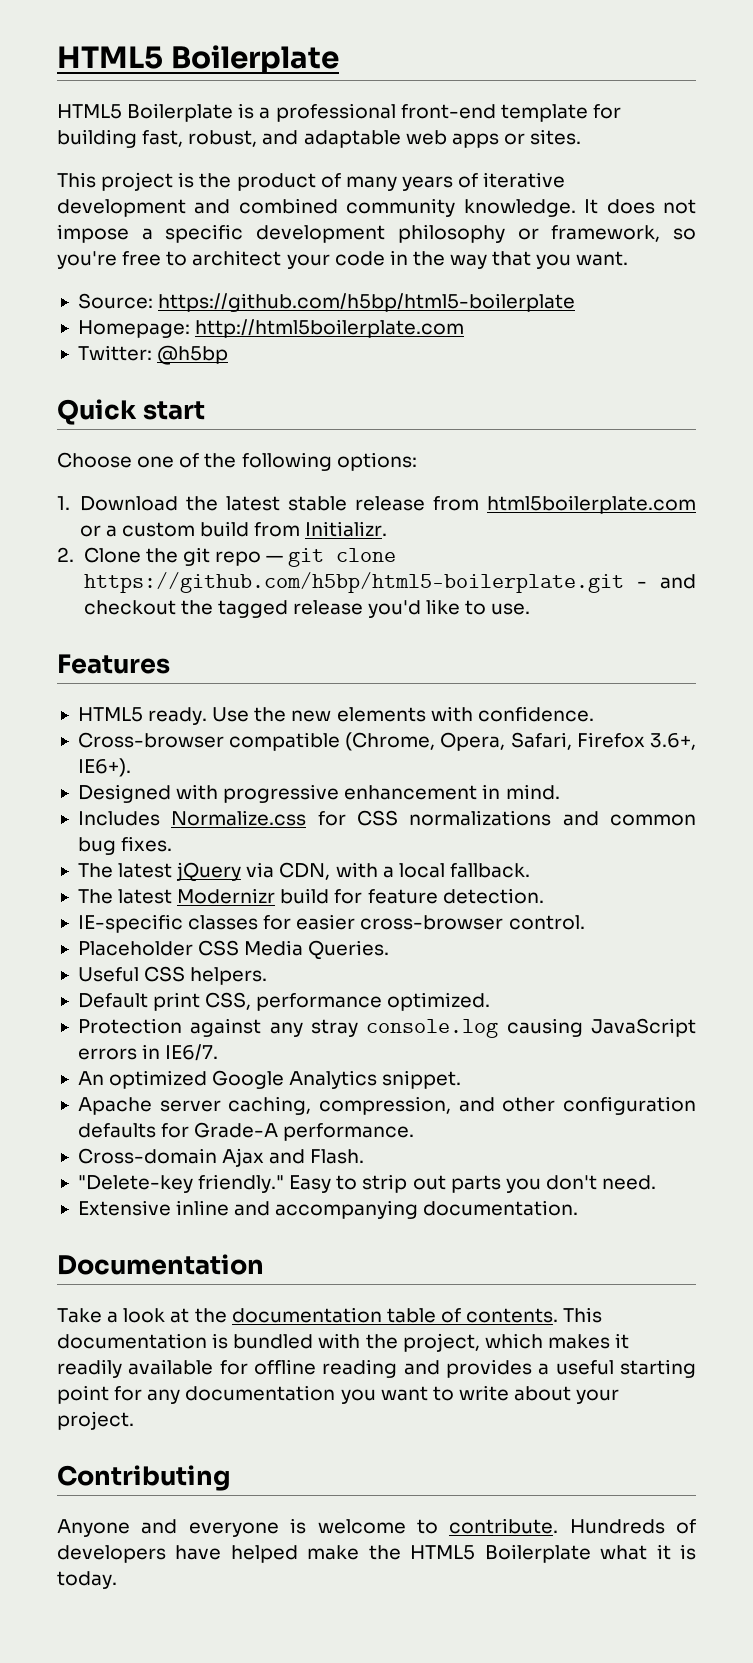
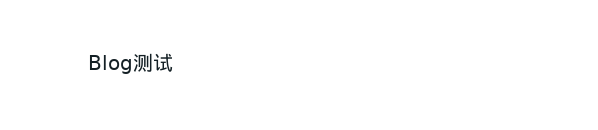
[57,45,339,74] [57,103,621,122] [57,129,582,148] [57,172,566,191] [57,198,697,217] [57,224,696,243] [57,250,629,269] [77,293,576,312] [77,319,465,338] [77,345,229,365] [57,399,205,425] [57,452,417,471] [57,495,697,514] [79,521,388,537] [57,547,397,567] [83,572,696,593] [83,599,531,618] [57,654,170,674] [77,706,594,725] [77,732,697,751] [77,758,131,777] [77,784,560,803] [77,810,697,826] [77,836,173,855] [77,862,530,882] [77,888,544,904] [77,914,585,933] [77,940,390,960] [77,966,268,985] [77,992,491,1011] [77,1018,697,1038] [77,1044,219,1061] [77,1070,462,1089] [77,1096,696,1115] [77,1122,415,1141] [77,1148,365,1167] [77,1174,657,1193] [77,1200,579,1219] [57,1254,264,1275] [57,1307,603,1323] [57,1333,630,1352] [57,1359,696,1378] [57,1385,620,1404] [57,1411,134,1430] [57,1465,231,1491] [57,1518,696,1537] [57,1544,697,1563] [57,1571,117,1589] HTML5 Boilerplate // HTML5 Boilerplate is a professional front-end template for building fast, robust, and adaptable web apps or sites. // This project is the product of many years of iterative development and combined community knowledge. It does not impose a specific development philosophy or framework, so you're free to architect your code in the way that you want. // Source: https://github.com/h5bp/html5-boilerplate // Homepage: http://html5boilerplate.com // Twitter: @h5bp // Quick start // Choose one of the following options: // 1. Download the latest stable release from html5boilerplate.com or a custom build from Initializr. // 2. Clone the git repo — git clone https://github.com/h5bp/html5-boilerplate.git - and checkout the tagged release you'd like to use. // Features // HTML5 ready. Use the new elements with confidence. // Cross-browser compatible (Chrome, Opera, Safari, Firefox 3.6+, IE6+). // Designed with progressive enhancement in mind. // Includes Normalize.css for CSS normalizations and common bug fixes. // The latest jQuery via CDN, with a local fallback. // The latest Modernizr build for feature detection. // IE-specific classes for easier cross-browser control. // Placeholder CSS Media Queries. // Useful CSS helpers. // Default print CSS, performance optimized. // Protection against any stray console.log causing JavaScript errors in IE6/7. // An optimized Google Analytics snippet. // Apache server caching, compression, and other configuration defaults for Grade-A performance. // Cross-domain Ajax and Flash. // "Delete-key friendly." Easy to strip out parts you don't need. // Extensive inline and accompanying documentation. // Documentation // Take a look at the documentation table of contents. This documentation is bundled with the project, which makes it readily available for offline reading and provides a useful starting point for any documentation you want to write about your project. // Contributing // Anyone and everyone is welcome to contribute. Hundreds of developers have helped make the HTML5 Boilerplate what it is today. -> [88,53,173,74] Blog测试

